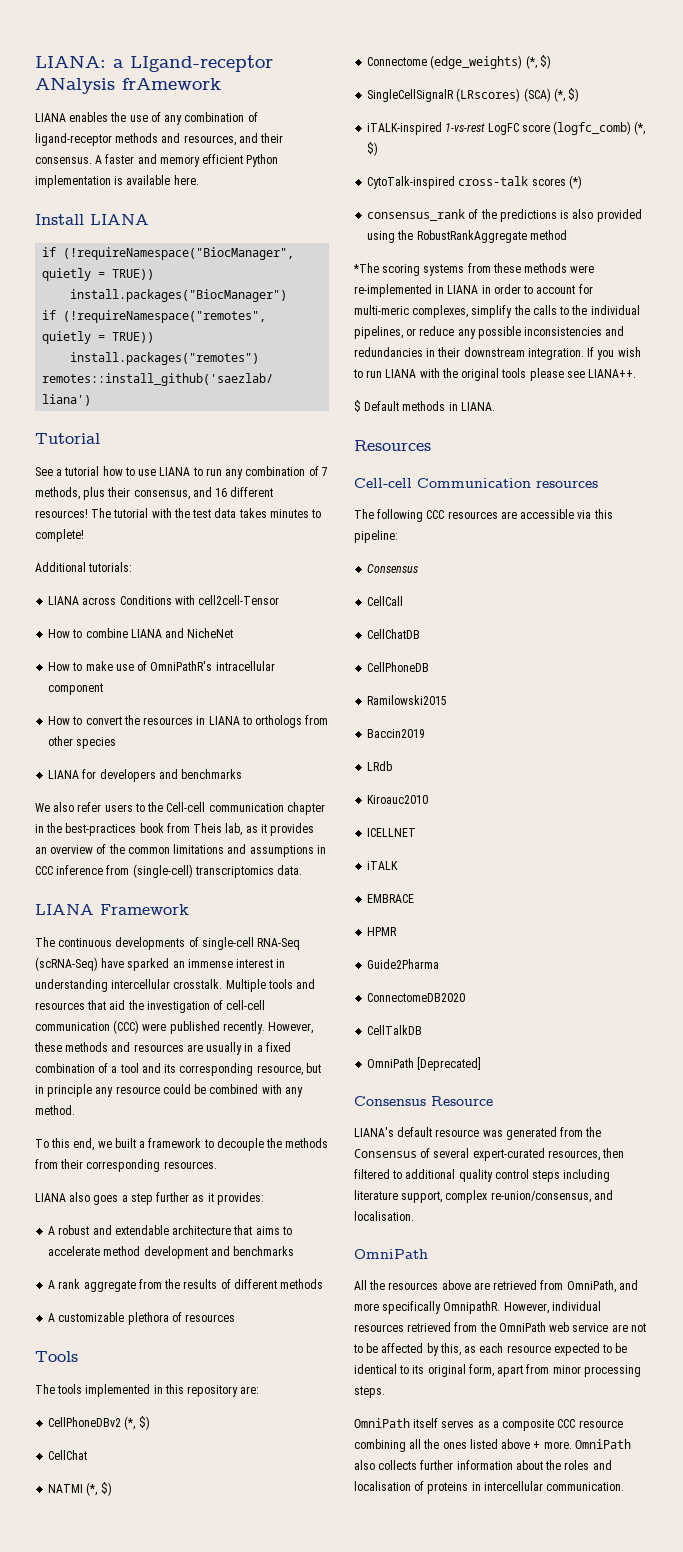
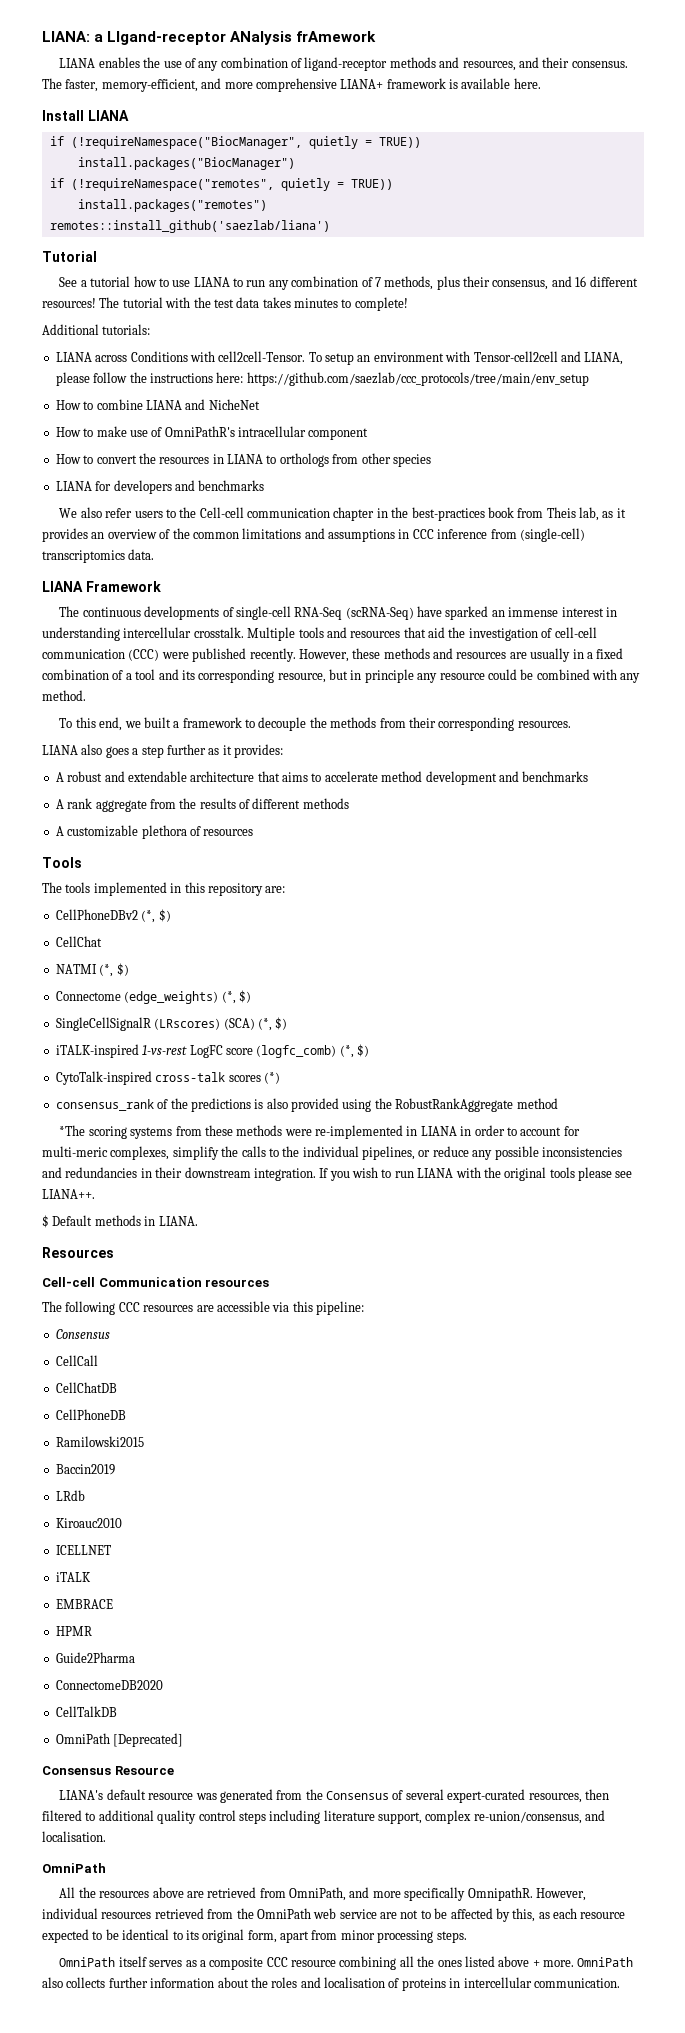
[95,154,279,167] [35,175,111,188] A faster and memory efficient Python implementation -> [42,78,446,92] The faster, memory-efficient, and more comprehensive LIANA+ framework
[198,595,280,605] cell2cell-Tensor -> [218,351,624,365] [55,372,589,386] cell2cell-Tensor. To setup an environment with Tensor-cell2cell and LIANA, please follow the instructions here: https://github.com/saezlab/ccc_protocols/tree/main/env_setup

